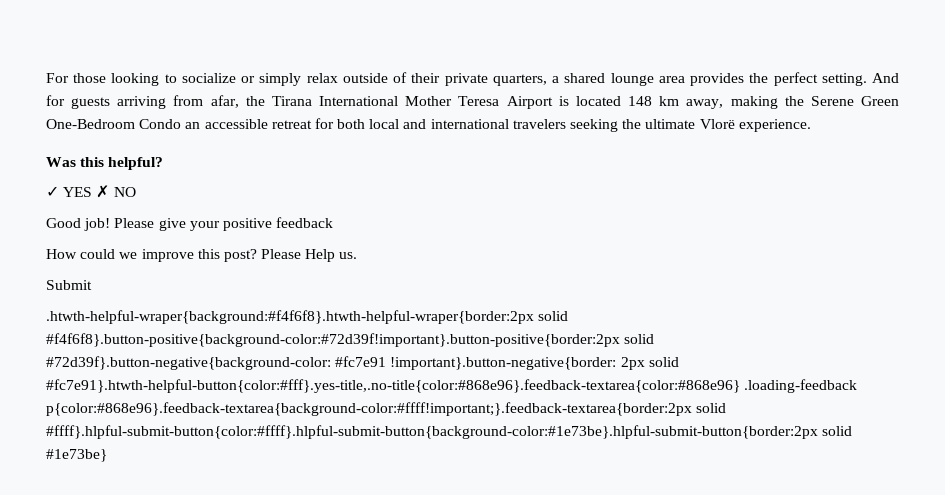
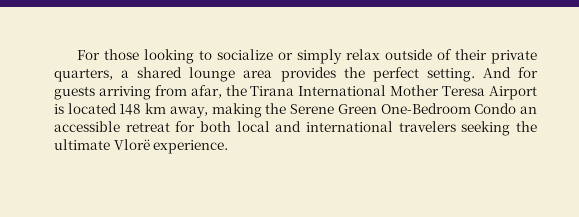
[46,157,164,170] [46,185,136,198] [46,217,334,231] [46,249,358,262] [46,280,92,290] [46,310,569,324] [46,333,655,347] [46,356,679,370] [46,379,858,393] [46,402,727,416] [46,425,853,439] [46,449,107,462] // Was this helpful? // ✓ YES ✗ NO // Good job! Please give your positive feedback // How could we improve this post? Please Help us. // Submit // .htwth-helpful-wraper{background:#f4f6f8}.htwth-helpful-wraper{border:2px solid #f4f6f8}.button-positive{background-color:#72d39f!important}.button-positive{border:2px solid #72d39f}.button-negative{background-color: #fc7e91 !important}.button-negative{border: 2px solid #fc7e91}.htwth-helpful-button{color:#fff}.yes-title,.no-title{color:#868e96}.feedback-textarea{color:#868e96} .loading-feedback p{color:#868e96}.feedback-textarea{background-color:#ffff!important;}.feedback-textarea{border:2px solid #ffff}.hlpful-submit-button{color:#ffff}.hlpful-submit-button{background-color:#1e73be}.hlpful-submit-button{border:2px solid #1e73be} -> (229, 147) none

